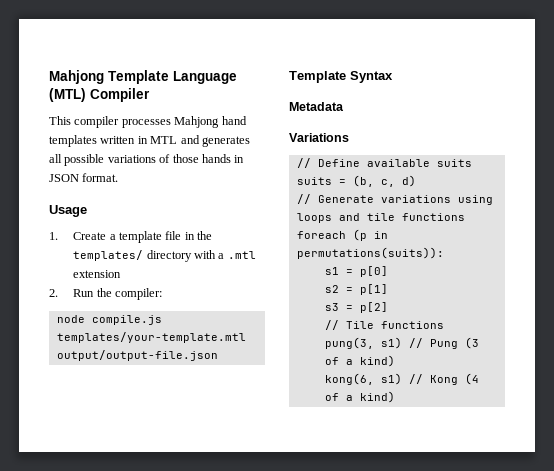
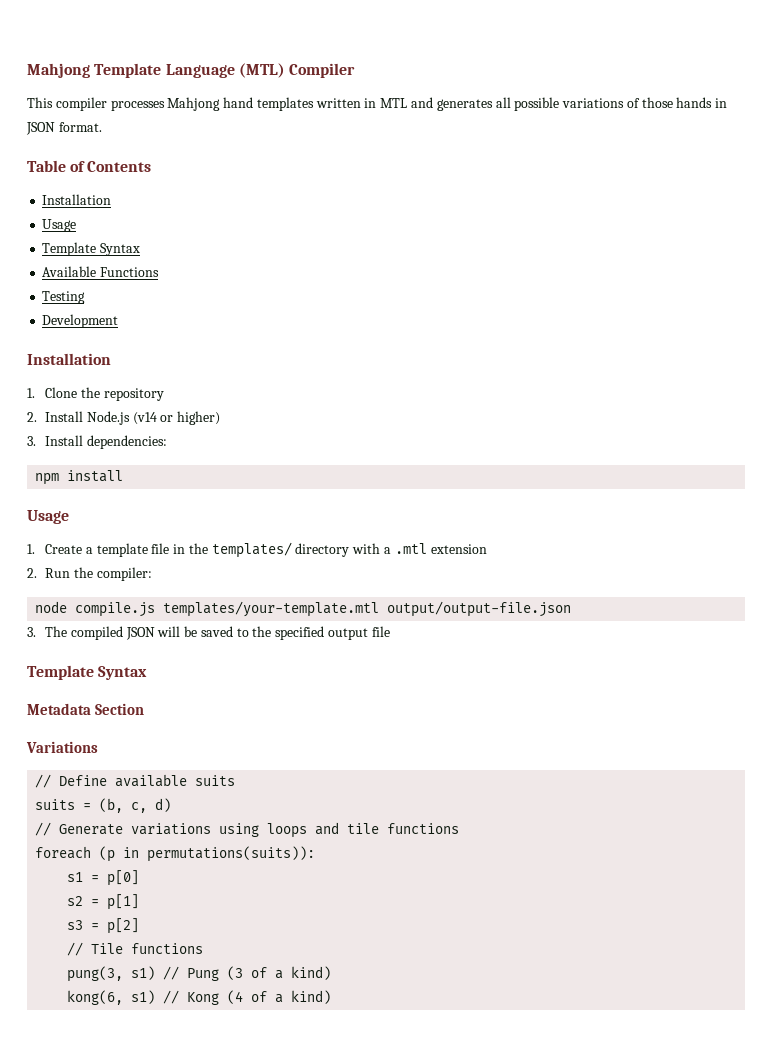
(119, 177) none -> [27,160,152,172] [42,194,112,205] [42,219,77,232] [42,242,141,256] [42,266,160,277] [42,291,86,304] [42,314,119,328] [27,353,111,365] [27,387,164,401] [27,411,221,425] [27,435,167,449] [35,470,124,485] // Table of Contents // Installation // Usage // Template Syntax // Available Functions // Testing // Development // Installation // 1. Clone the repository // 2. Install Node.js (v14 or higher) // 3. Install dependencies: // npm install
(218, 355) none -> [27,626,390,640] // 3. The compiled JSON will be saved to the specified output file
(344, 106) none -> [94,703,144,715] Section

